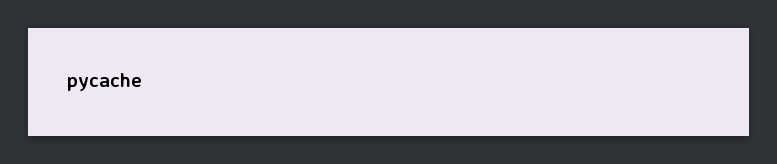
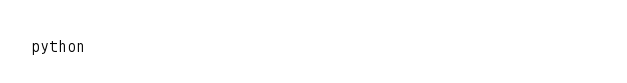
[67,73,142,91] pycache -> [31,40,85,55] python

